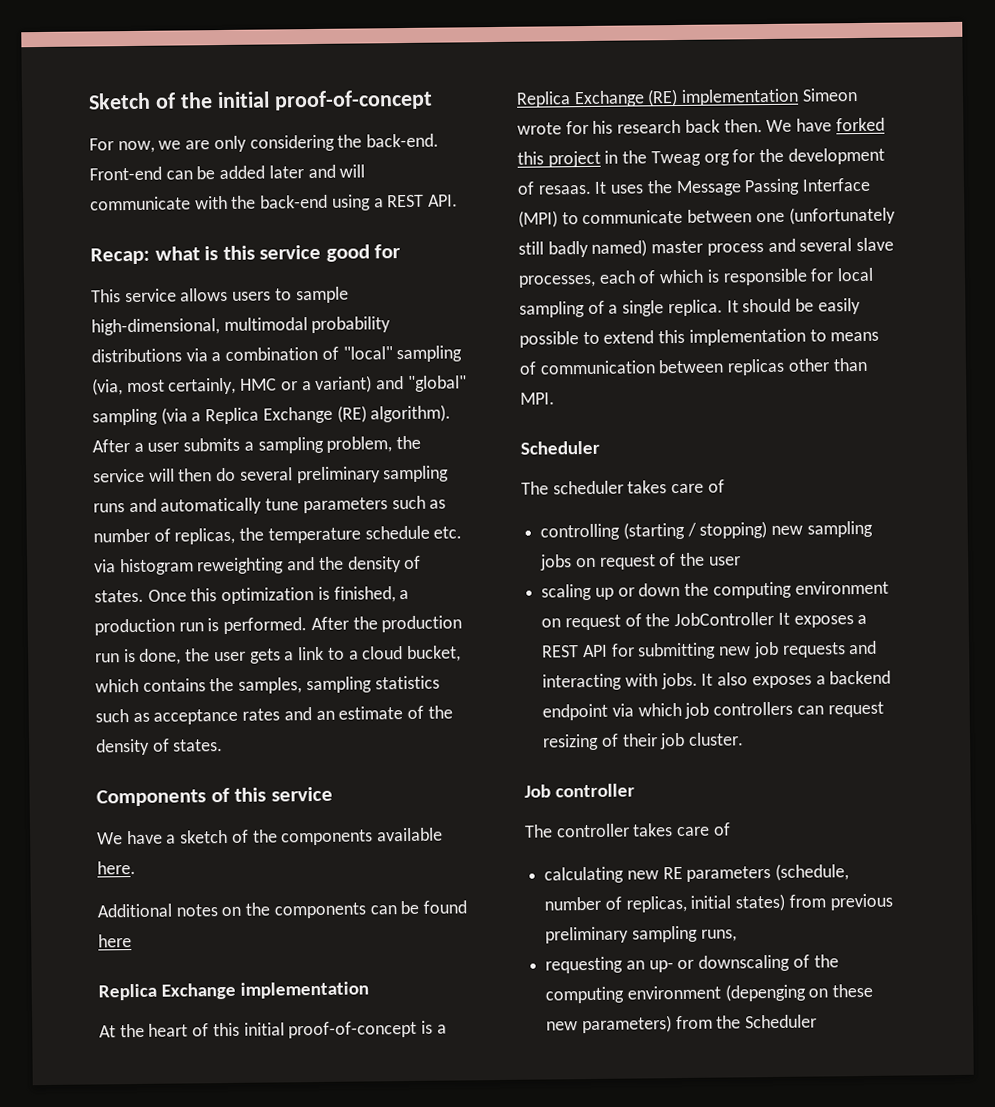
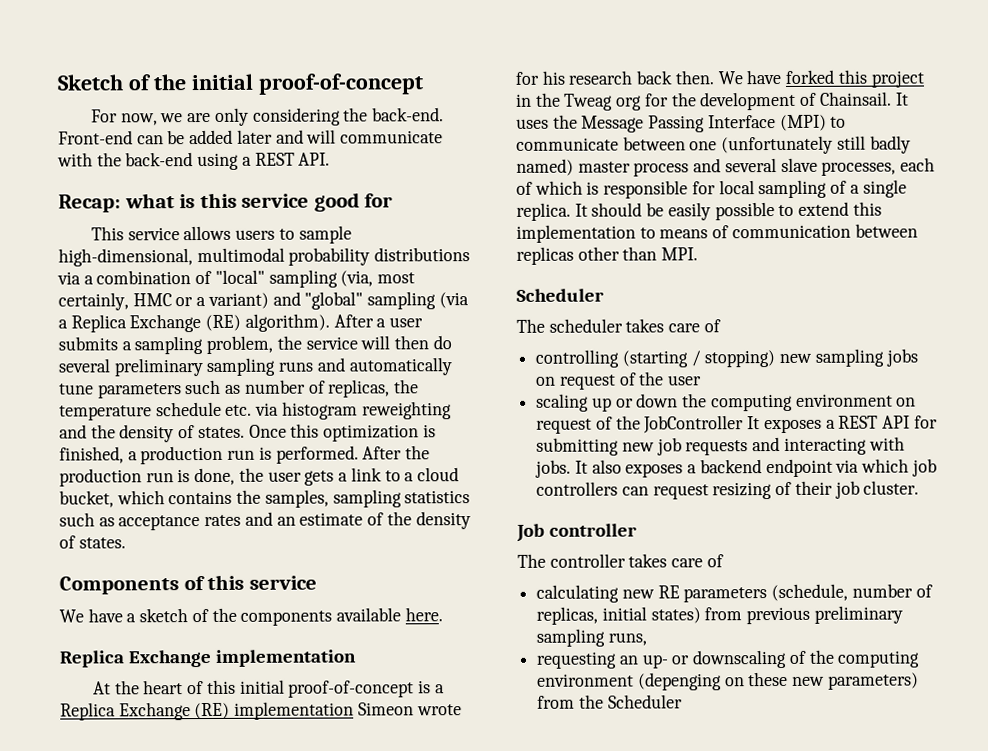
[97,900,468,919] [98,934,132,948] // Additional notes on the components can be found here -> (443, 614) none
[537,184,592,195] resaas. -> [819,91,892,106] Chainsail.

